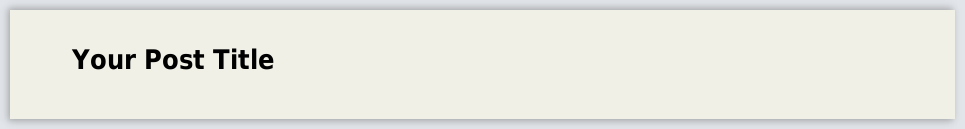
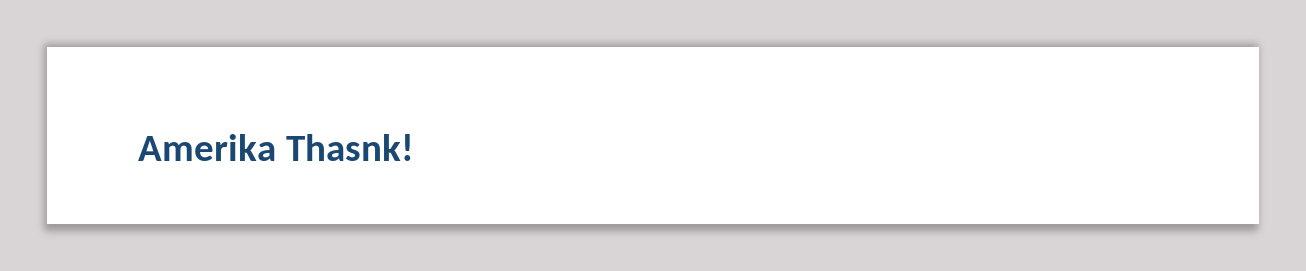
[71,48,274,70] Your Post Title -> [138,134,415,161] Amerika Thasnk!

